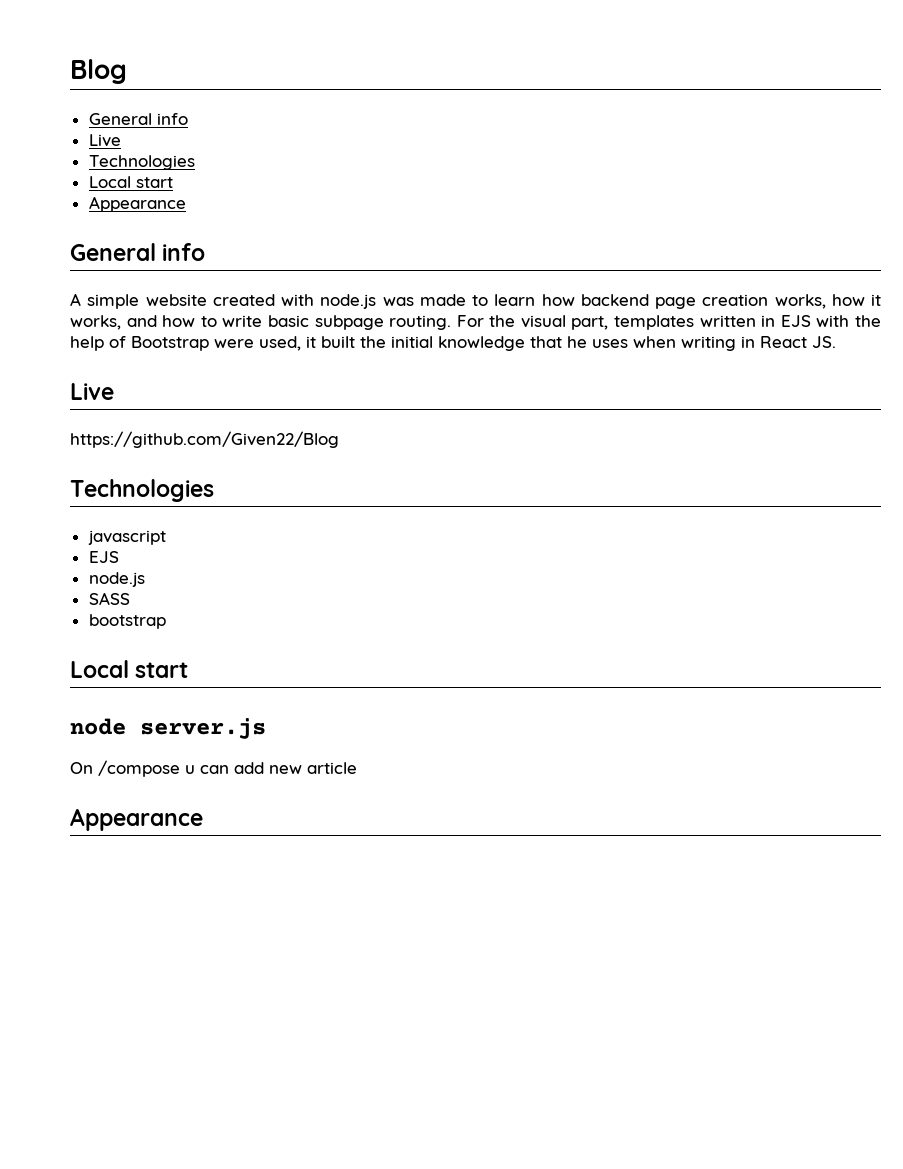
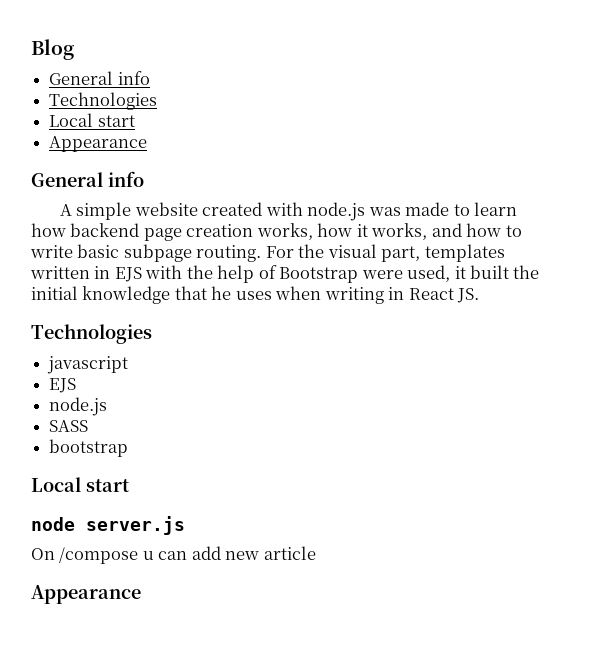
[88,134,121,147] // Live -> (150, 78) none
[70,383,114,400] [70,431,339,448] // Live // https://github.com/Given22/Blog -> (480, 295) none

